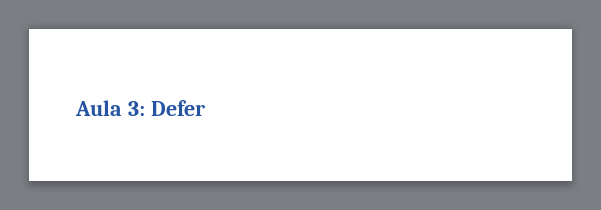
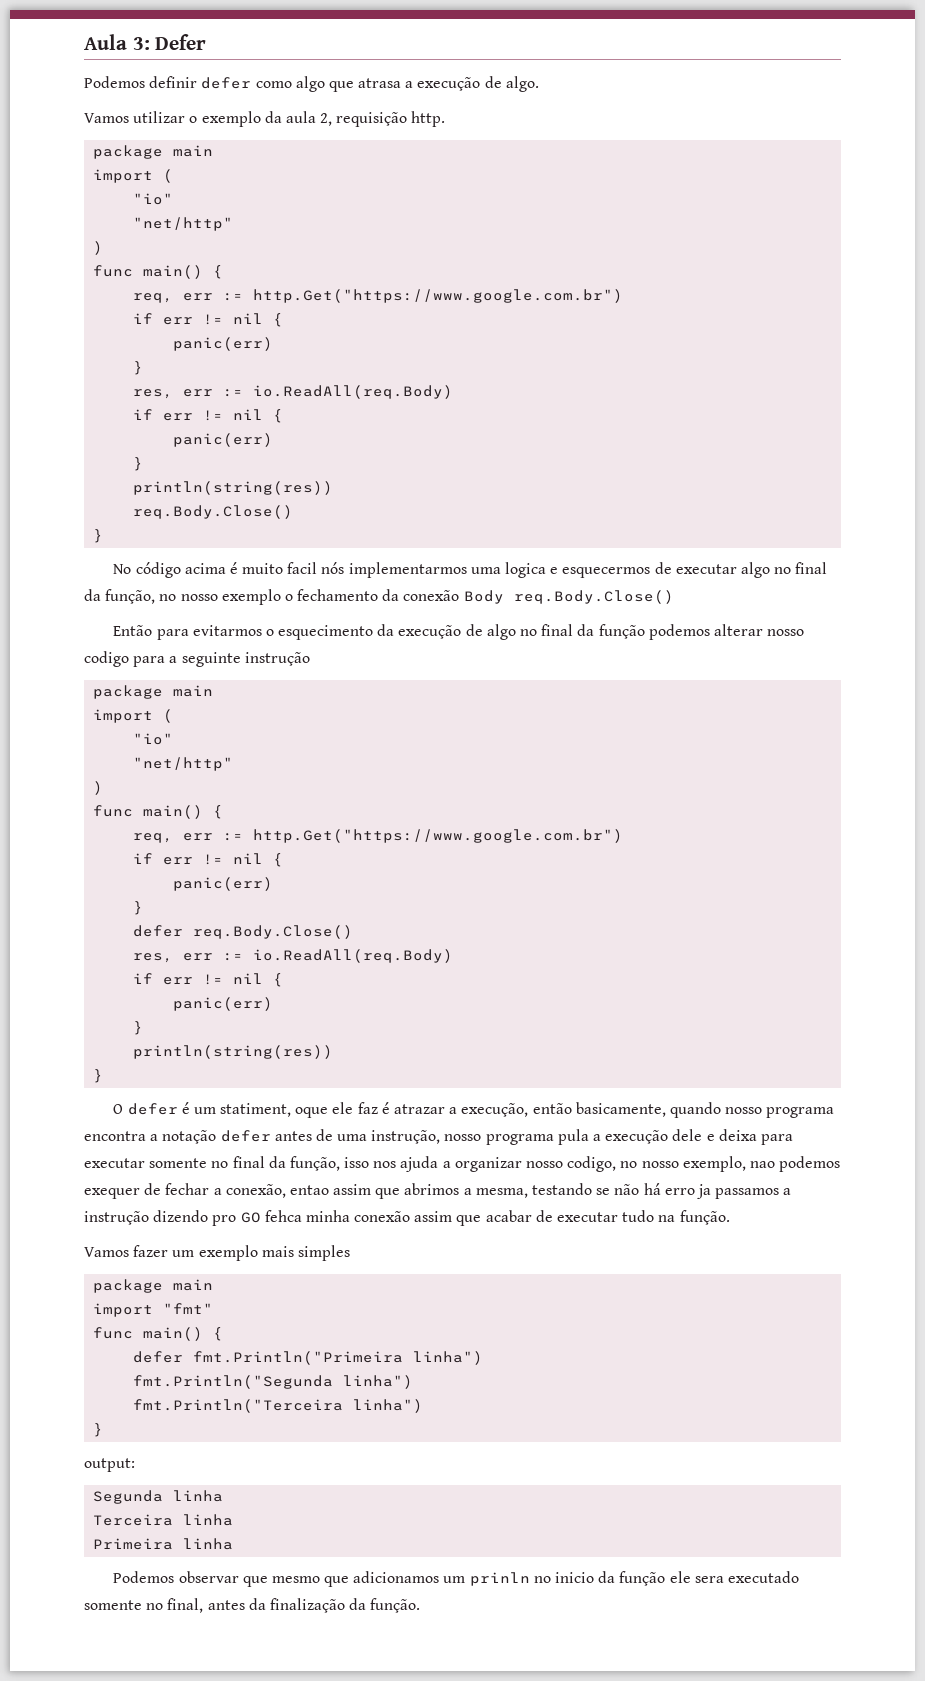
(205, 108) none -> [84,76,539,92] [84,111,446,127] [93,145,214,159] [93,169,174,183] [133,193,174,205] [133,217,234,231] [93,241,104,255] [93,265,224,279] [133,289,624,303] [133,313,284,327] [173,337,274,351] [133,361,144,375] [133,385,454,399] [133,409,284,423] [173,433,274,447] [133,457,144,471] [133,481,334,495] [133,505,294,519] [93,529,104,543] [113,562,828,578] [84,589,674,605] [113,624,805,640] [84,651,310,667] [93,685,214,699] [93,709,174,723] [133,733,174,745] [133,757,234,771] [93,781,104,795] [93,805,224,819] [133,829,624,843] [133,853,284,867] [173,877,274,891] [133,901,144,915] [133,925,354,939] [133,949,454,963] [133,973,284,987] [173,997,274,1011] [133,1021,144,1035] [133,1045,334,1059] [93,1069,104,1083] [113,1102,835,1118] [84,1129,793,1145] [84,1156,841,1172] [84,1183,792,1199] [84,1210,730,1226] [84,1245,350,1261] [93,1279,214,1293] [93,1303,214,1317] [93,1327,224,1341] [133,1351,484,1365] [133,1375,414,1389] [133,1399,424,1413] [93,1423,104,1437] [84,1458,135,1472] [93,1490,224,1504] [93,1514,234,1526] [93,1538,234,1550] [113,1571,799,1587] [84,1598,421,1613] // Podemos definir defer como algo que atrasa a execução de algo. // Vamos utilizar o exemplo da aula 2, requisição http. // package main // import ( // "io" // "net/http" // ) // func main() { // req, err := http.Get("https://www.google.com.br") // if err != nil { // panic(err) // } // res, err := io.ReadAll(req.Body) // if err != nil { // panic(err) // } // println(string(res)) // req.Body.Close() // } // No código acima é muito facil nós implementarmos uma logica e esquecermos de executar algo no final da função, no nosso exemplo o fechamento da conexão Body req.Body.Close() // Então para evitarmos o esquecimento da execução de algo no final da função podemos alterar nosso codigo para a seguinte instrução // package main // import ( // "io" // "net/http" // ) // func main() { // req, err := http.Get("https://www.google.com.br") // if err != nil { // panic(err) // } // defer req.Body.Close() // res, err := io.ReadAll(req.Body) // if err != nil { // panic(err) // } // println(string(res)) // } // O defer é um statiment, oque ele faz é atrazar a execução, então basicamente, quando nosso programa encontra a notação defer antes de uma instrução, nosso programa pula a execução dele e deixa para executar somente no final da função, isso nos ajuda a organizar nosso codigo, no nosso exemplo, nao podemos exequer de fechar a conexão, entao assim que abrimos a mesma, testando se não há erro ja passamos a instrução dizendo pro GO fehca minha conexão assim que acabar de executar tudo na função. // Vamos fazer um exemplo mais simples // package main // import "fmt" // func main() { // defer fmt.Println("Primeira linha") // fmt.Println("Segunda linha") // fmt.Println("Terceira linha") // } // output: // Segunda linha // Terceira linha // Primeira linha // Podemos observar que mesmo que adicionamos um prinln no inicio da função ele sera executado somente no final, antes da finalização da função.

